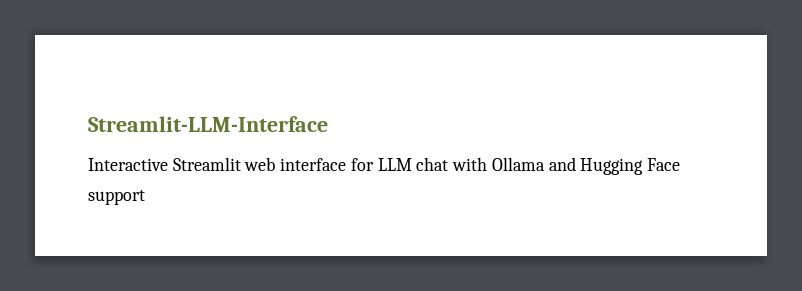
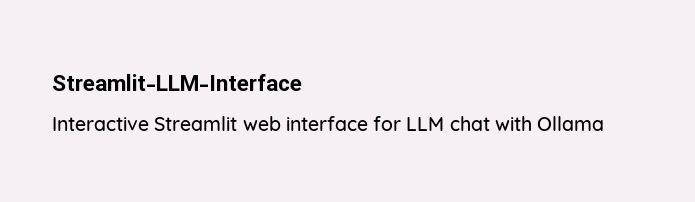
[548,157,680,175] [88,190,145,205] and Hugging Face support -> (605, 123) none

